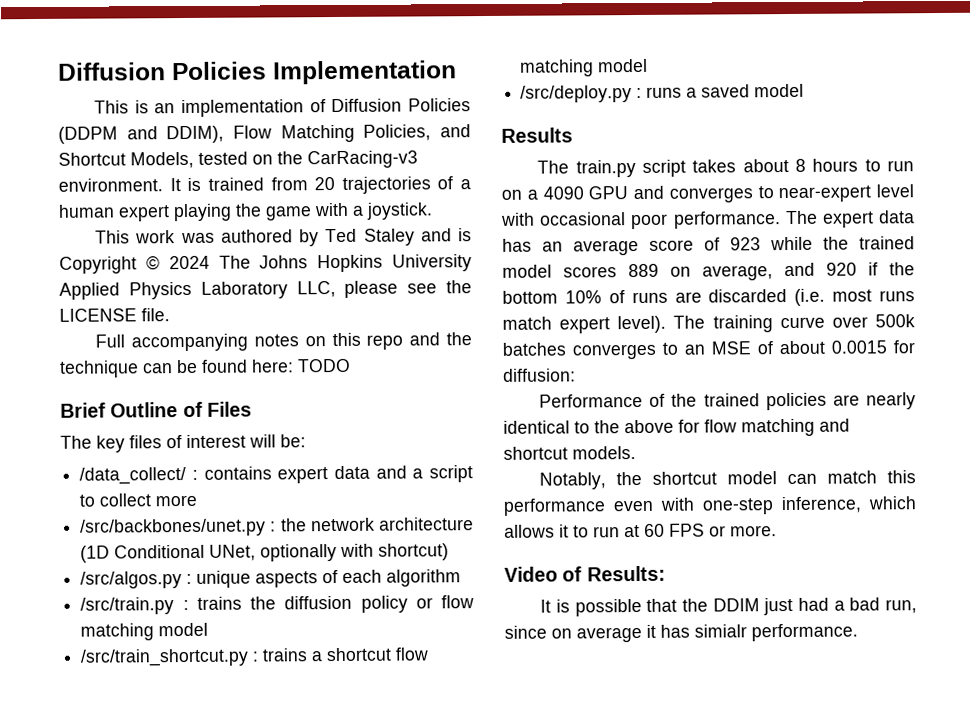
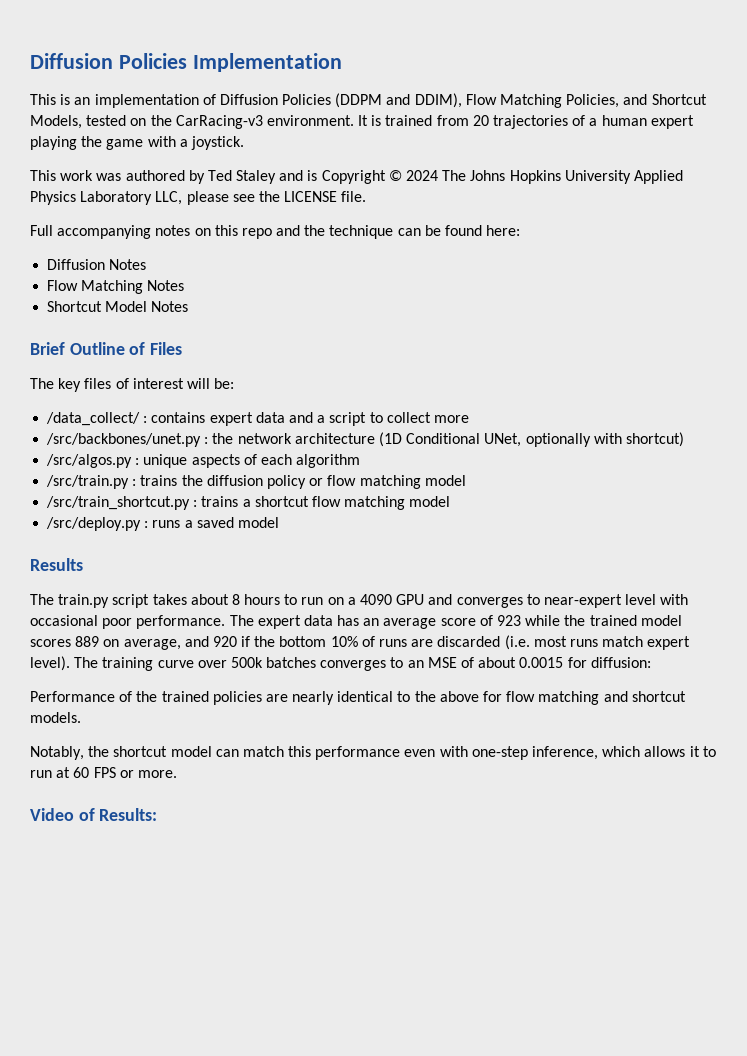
[297,358,351,373] TODO -> [47,259,147,270] [47,280,185,294] [47,301,189,312] // Diffusion Notes // Flow Matching Notes // Shortcut Model Notes
[540,597,917,617] [504,623,858,643] // It is possible that the DDIM just had a bad run, since on average it has simialr performance. -> (158, 814) none

